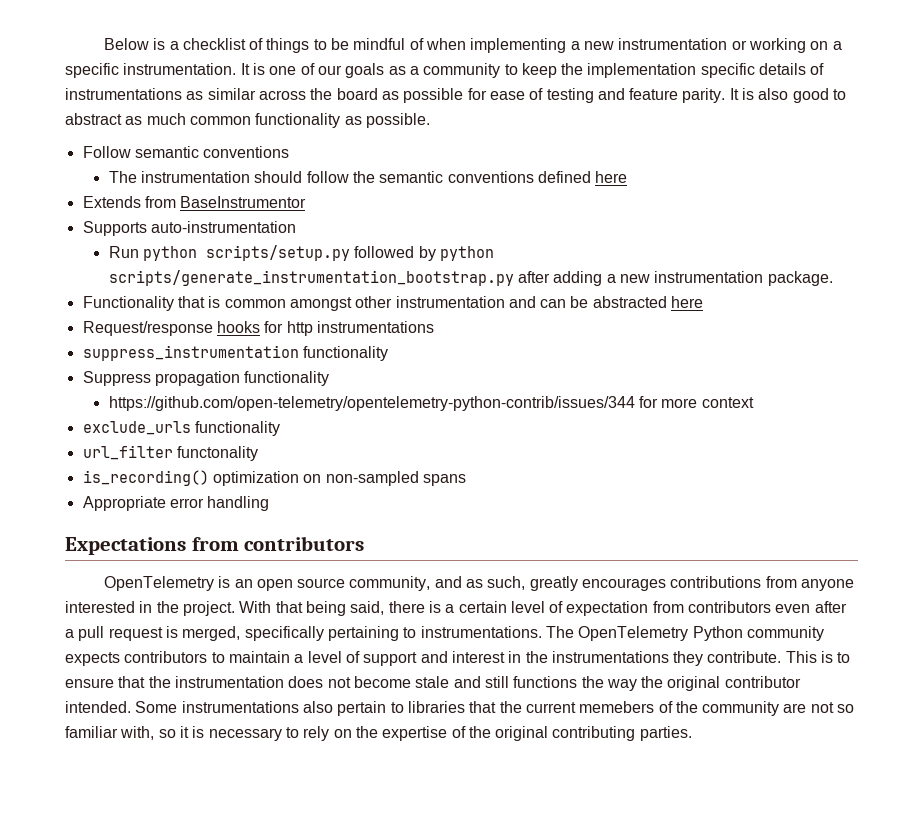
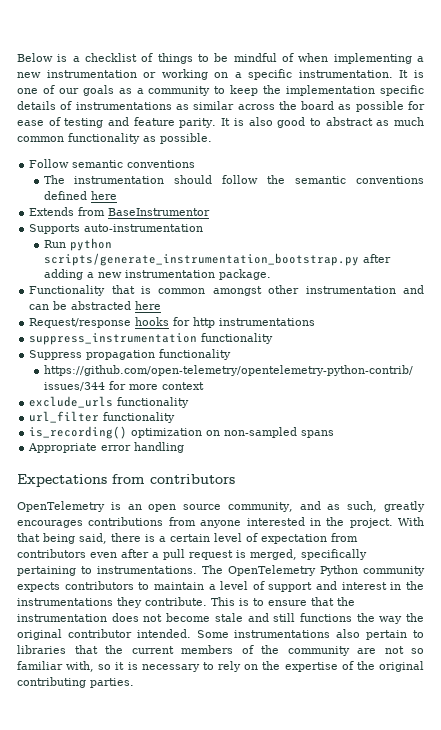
[205,245,494,261] scripts/setup.py followed by python -> (112, 244) none
[176,446,258,461] functonality -> [103,412,176,423] functionality
[579,701,655,713] memebers -> [181,645,233,654] members

